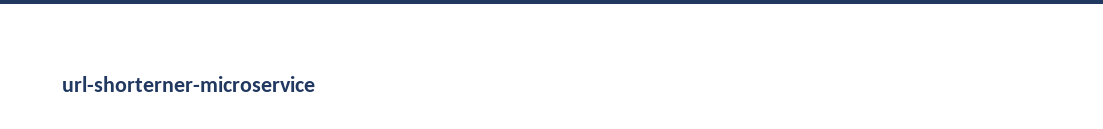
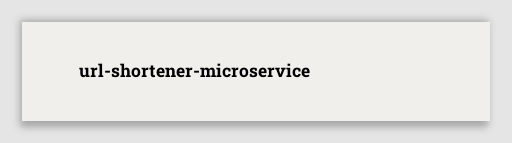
[62,76,315,92] url-shorterner-microservice -> [79,63,310,78] url-shortener-microservice

